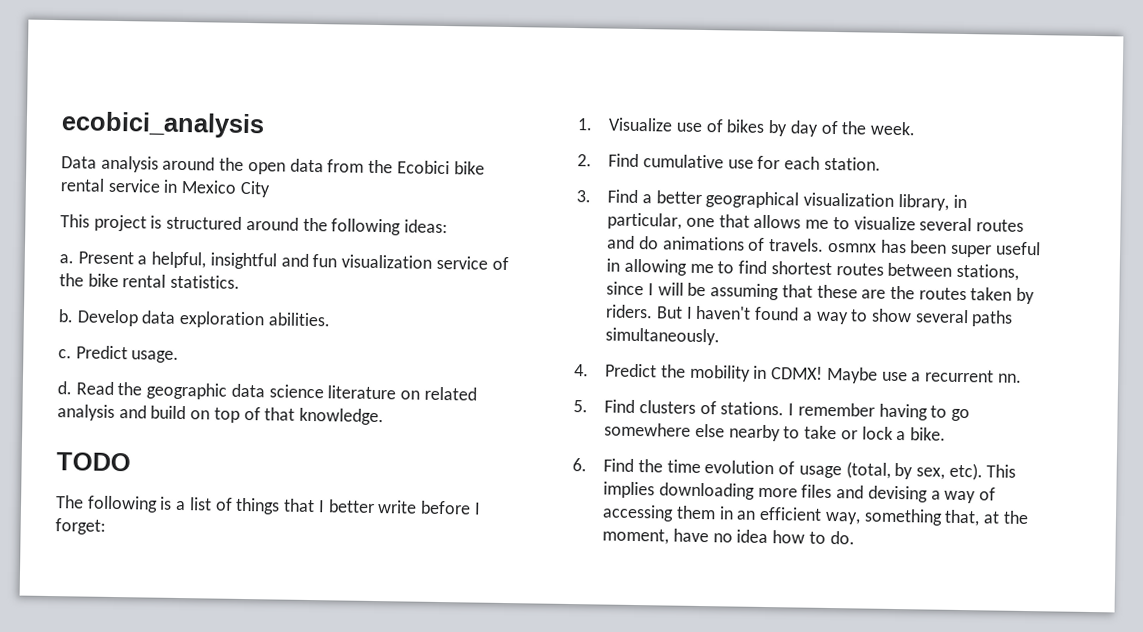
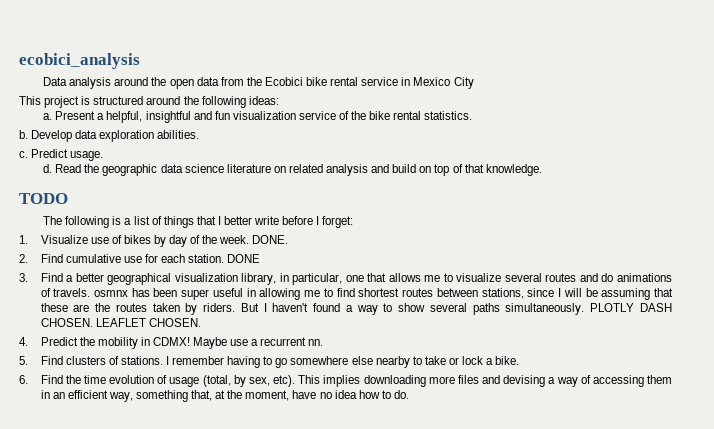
(917, 128) none -> [252,235,289,244] DONE.
(881, 163) none -> [227,254,261,263] DONE
(721, 336) none -> [590,303,672,312] [40,318,201,327] PLOTLY DASH CHOSEN. LEAFLET CHOSEN.

